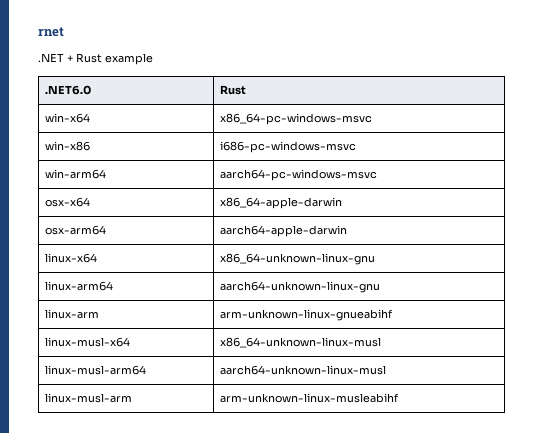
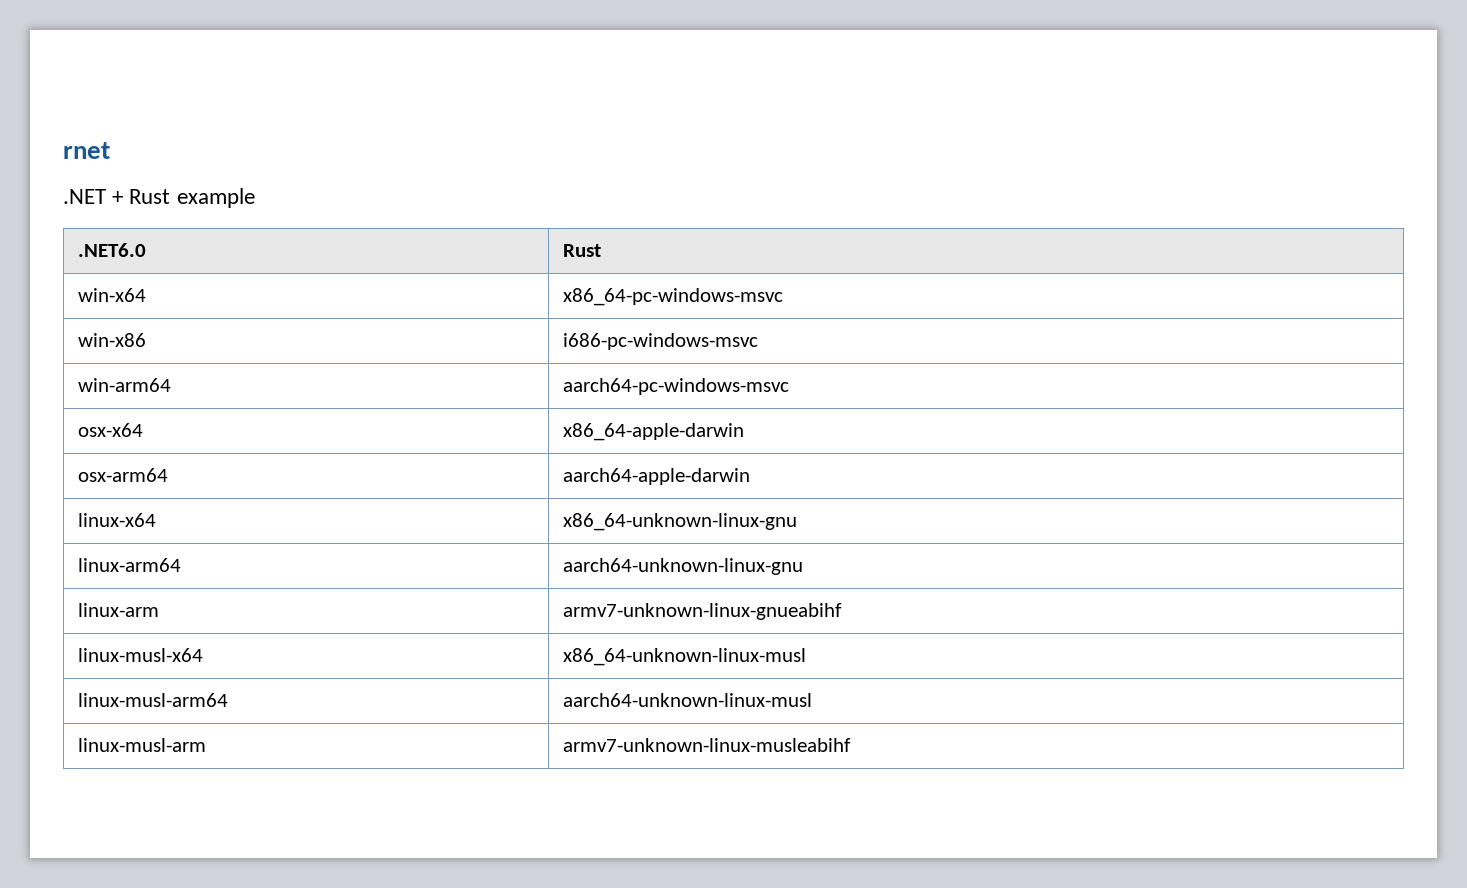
[220,309,394,321] arm-unknown-linux-gnueabihf -> [562,603,842,620] armv7-unknown-linux-gnueabihf
[220,393,400,403] arm-unknown-linux-musleabihf -> [562,738,851,752] armv7-unknown-linux-musleabihf

